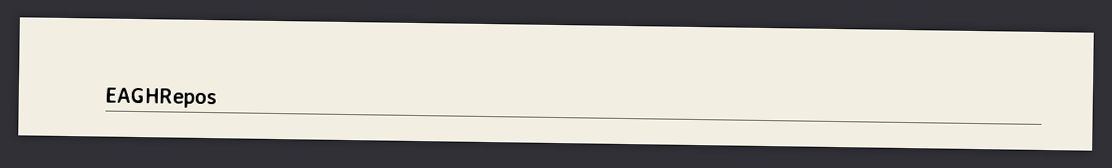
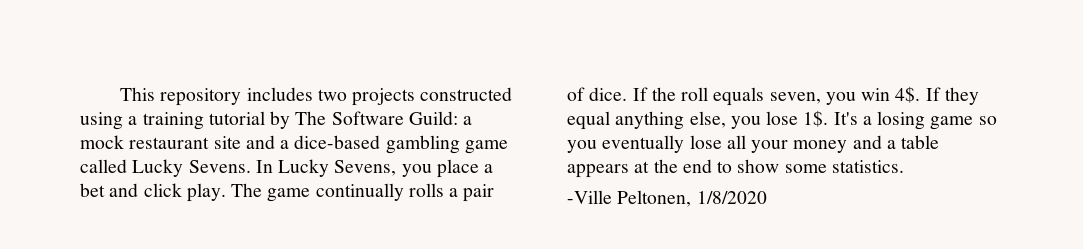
[105,87,217,109] EAGHRepos -> [120,87,513,106] [80,111,473,130] [80,135,508,154] [80,159,494,178] [80,183,495,202] [567,86,979,106] [567,110,997,130] [567,135,940,153] [567,159,904,178] [567,190,767,207] This repository includes two projects constructed using a training tutorial by The Software Guild: a mock restaurant site and a dice-based gambling game called Lucky Sevens. In Lucky Sevens, you place a bet and click play. The game continually rolls a pair of dice. If the roll equals seven, you win 4$. If they equal anything else, you lose 1$. It's a losing game so you eventually lose all your money and a table appears at the end to show some statistics. // -Ville Peltonen, 1/8/2020

